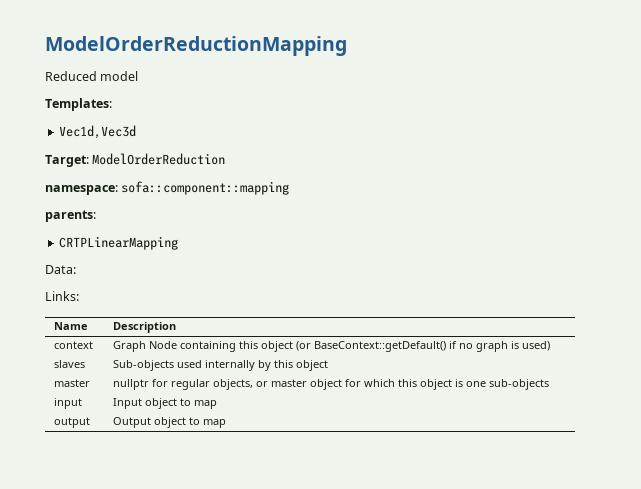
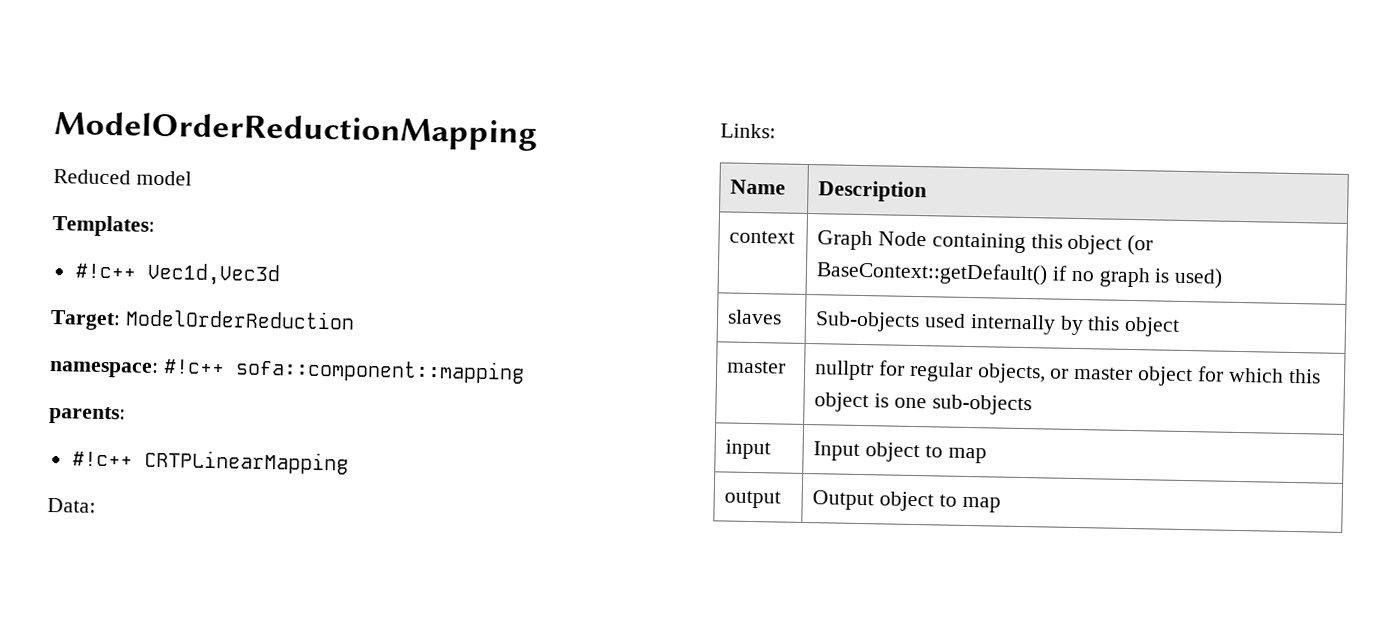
(112, 104) none -> [74,263,136,279] #!c++
(118, 190) none -> [162,359,225,375] #!c++
(96, 216) none -> [71,451,133,467] #!c++

